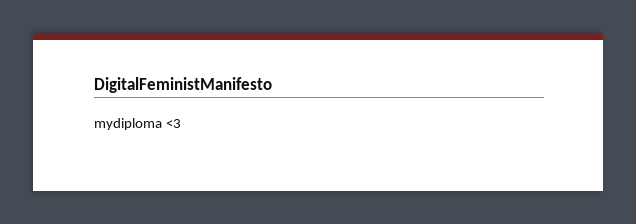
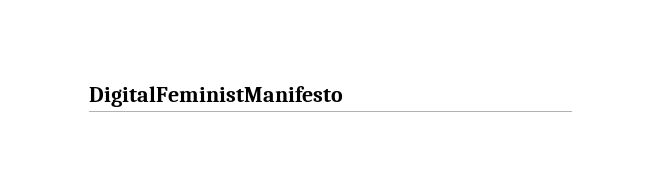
[94,118,181,130] // mydiploma <3 -> (343, 96) none

